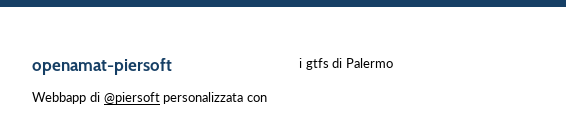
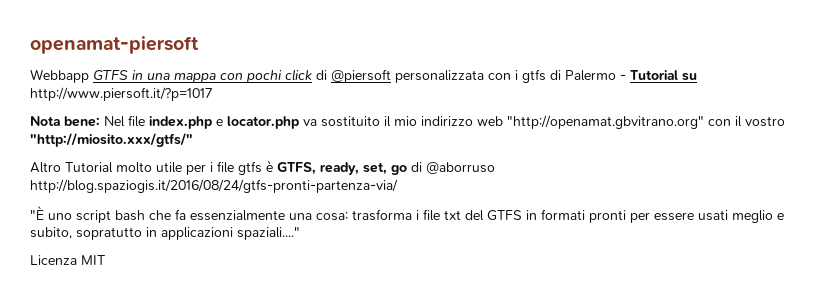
(86, 98) none -> [93,69,312,83] GTFS in una mappa con pochi click
(393, 63) none -> [620,70,697,81] [30,87,213,101] [30,115,785,129] [30,133,193,147] [30,160,495,175] [30,179,398,193] [30,206,784,223] [30,227,300,240] [30,255,105,265] - Tutorial su http://www.piersoft.it/?p=1017 // Nota bene: Nel file index.php e locator.php va sostituito il mio indirizzo web "http://openamat.gbvitrano.org" con il vostro "http://miosito.xxx/gtfs/" // Altro Tutorial molto utile per i file gtfs è GTFS, ready, set, go di @aborruso http://blog.spaziogis.it/2016/08/24/gtfs-pronti-partenza-via/ // "È uno script bash che fa essenzialmente una cosa: trasforma i file txt del GTFS in formati pronti per essere usati meglio e subito, sopratutto in applicazioni spaziali...." // Licenza MIT

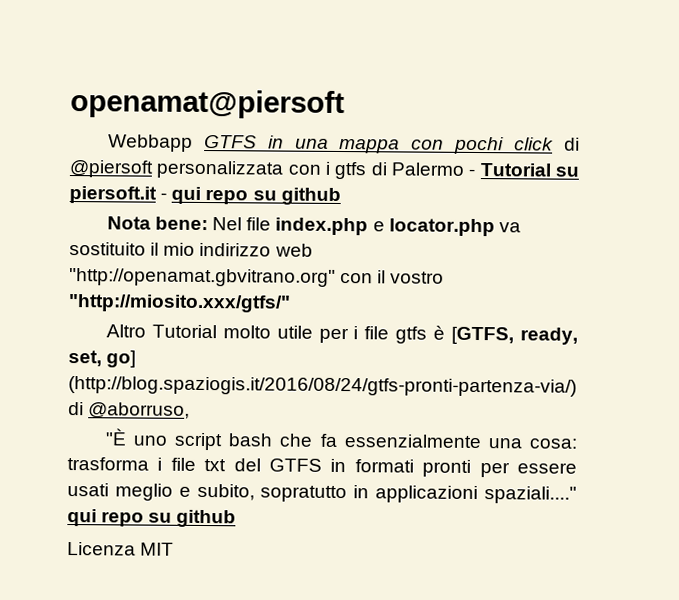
[30,36,199,54] openamat-piersoft -> [70,89,345,120] openamat@piersoft
[30,87,213,101] http://www.piersoft.it/?p=1017 -> [69,186,341,206] piersoft.it - qui repo su github
[277,162,316,175] GTFS, -> [451,326,515,345] [GTFS,
[391,162,495,175] [30,179,398,193] go di @aborruso http://blog.spaziogis.it/2016/08/24/gtfs-pronti-partenza-via/ -> [106,350,137,368] [68,376,577,397] [68,402,191,419] go] (http://blog.spaziogis.it/2016/08/24/gtfs-pronti-partenza-via/) di @aborruso,
(300, 233) none -> [67,509,237,528] qui repo su github

